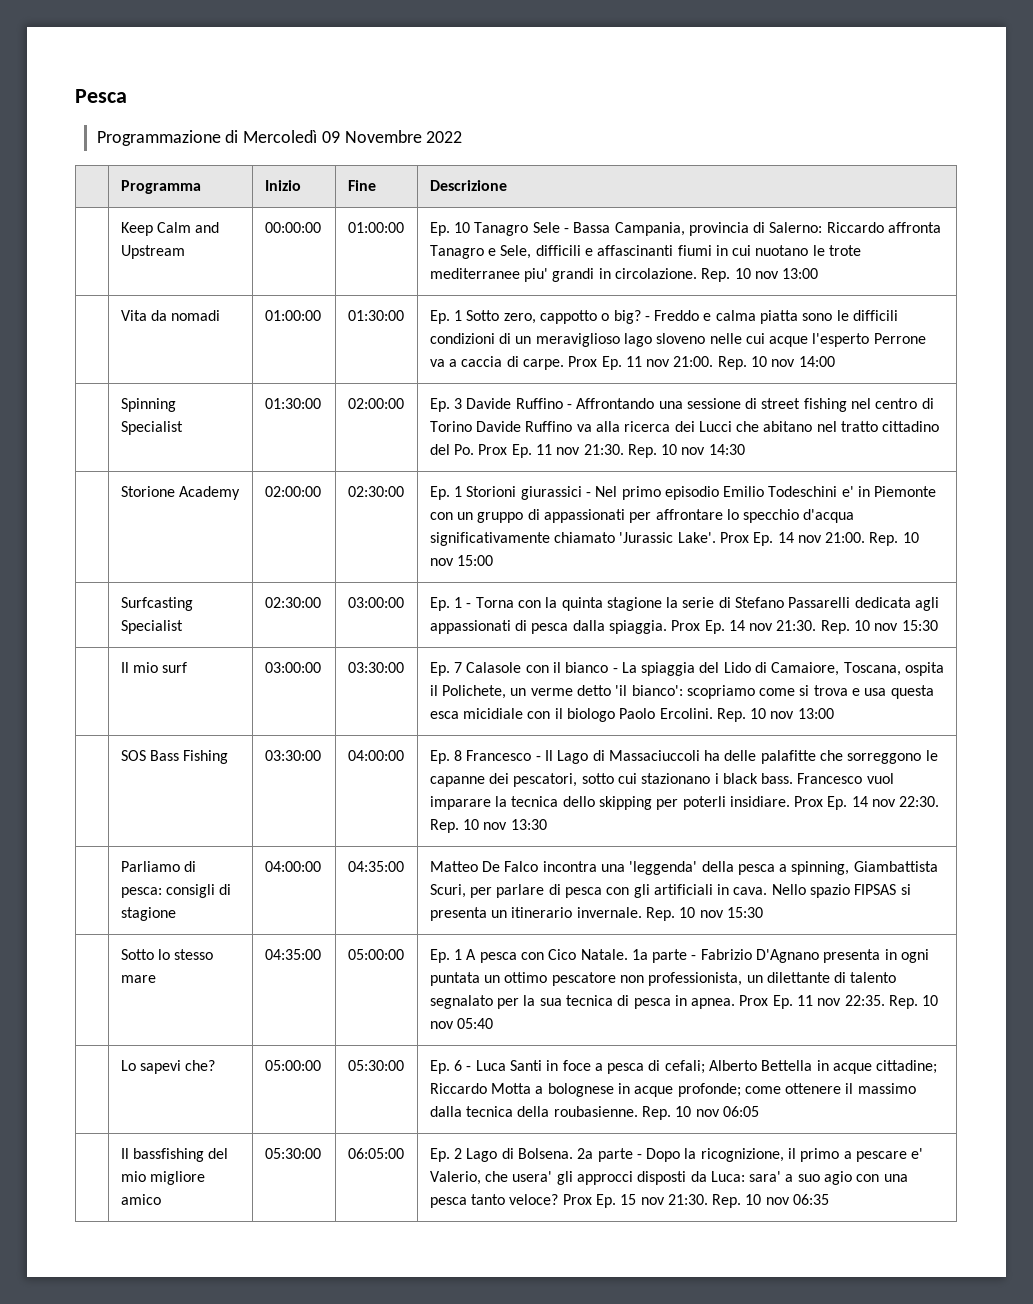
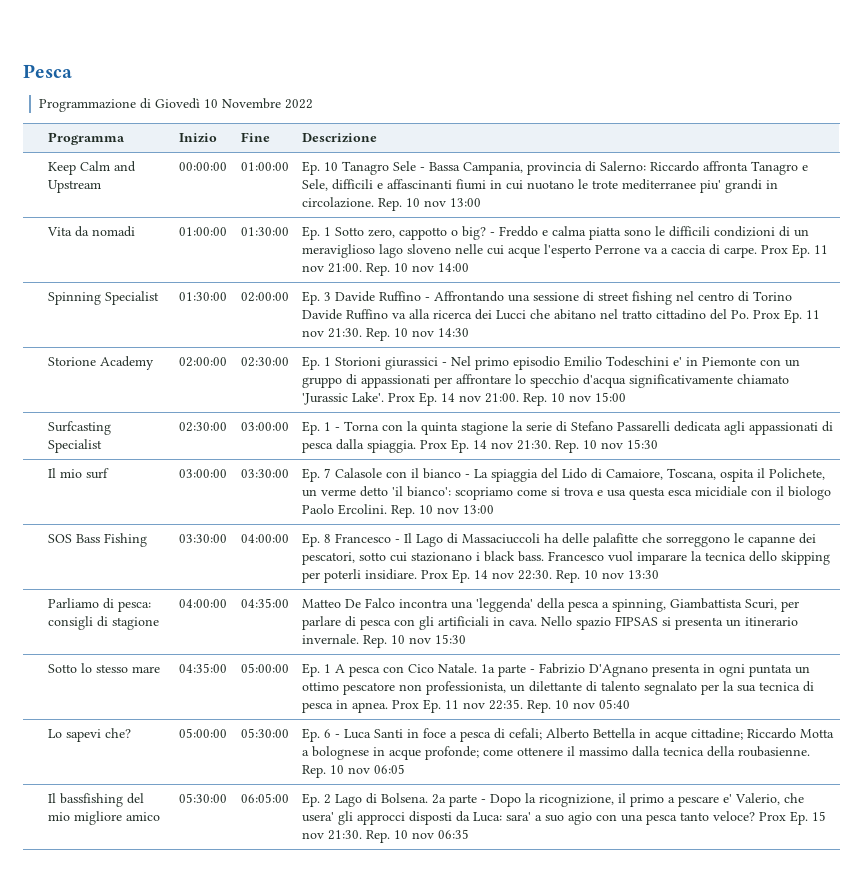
[243,130,340,143] Mercoledì 09 -> [155,98,219,109] Giovedì 10

